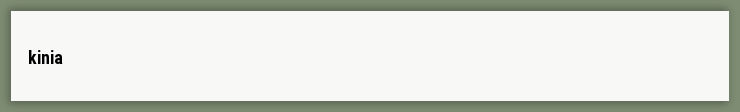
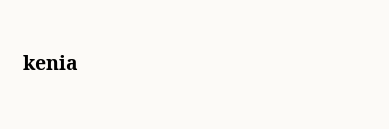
[28,50,63,64] kinia -> [23,55,78,70] kenia

